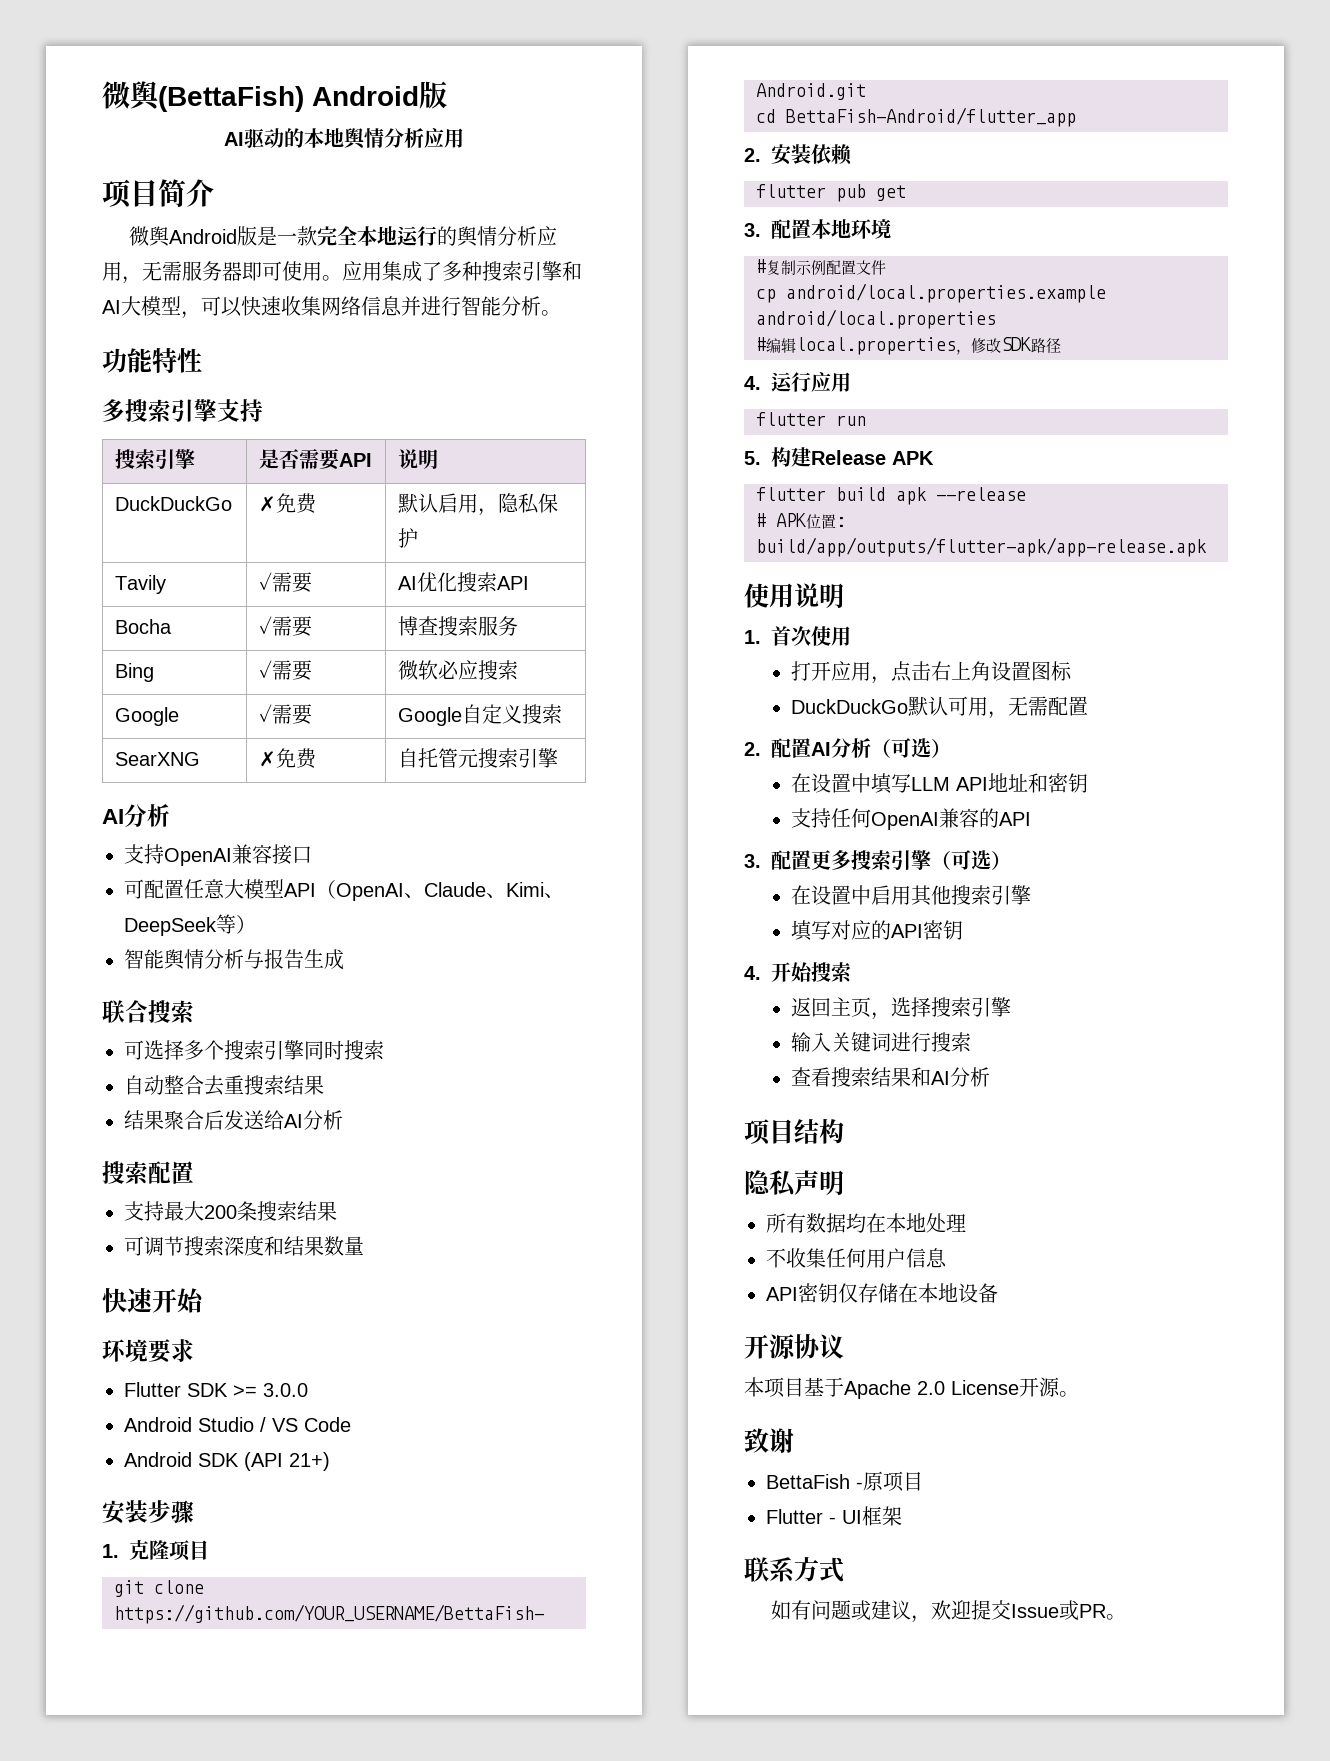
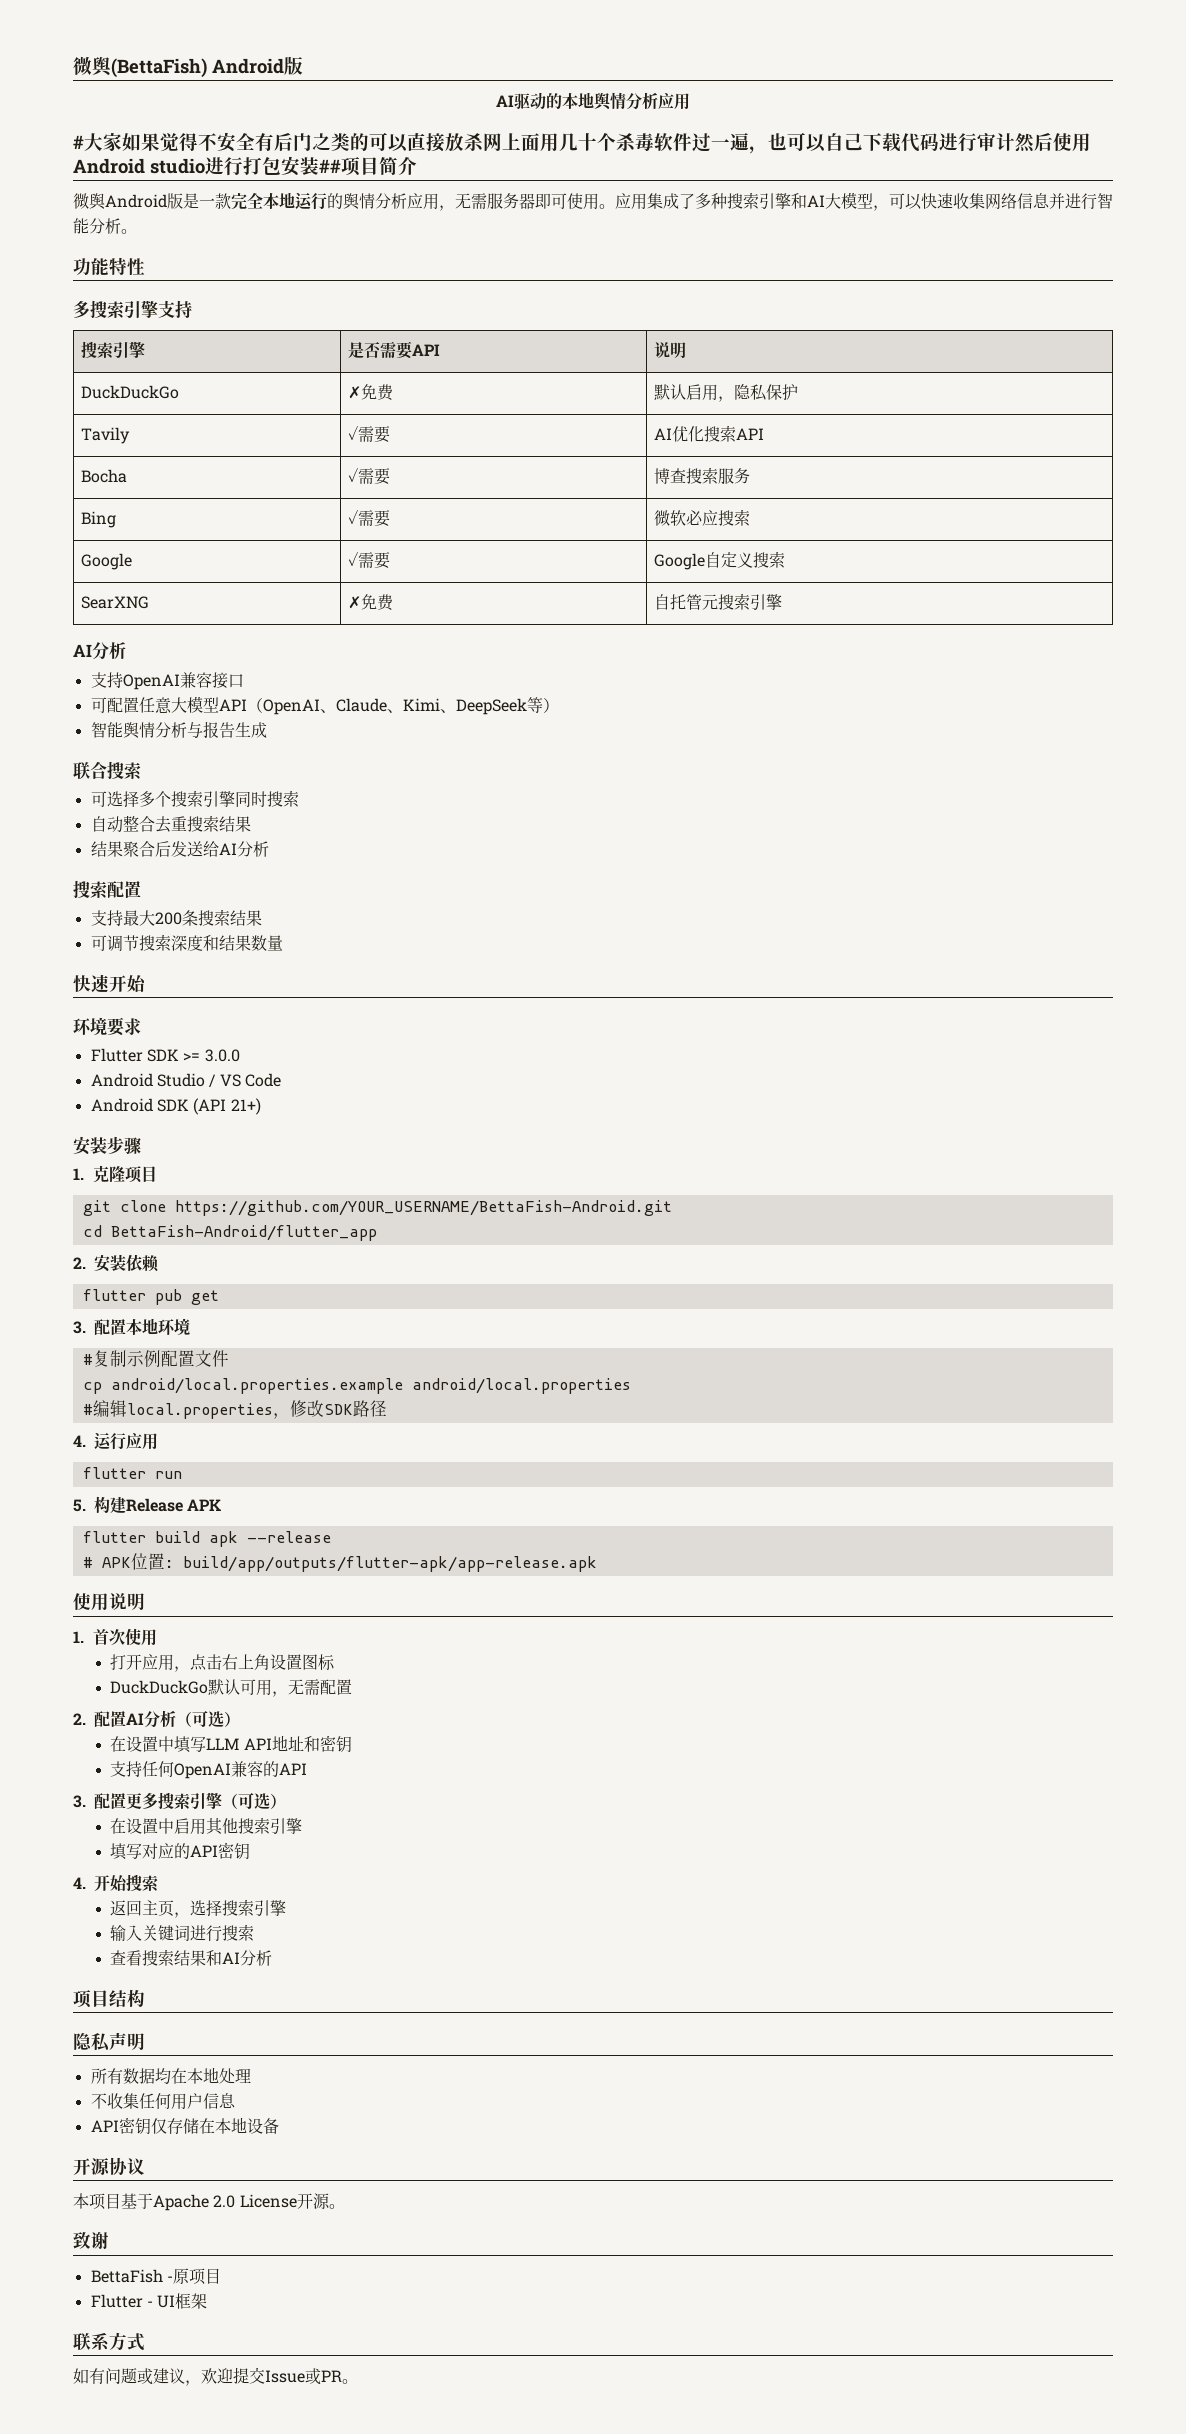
(464, 138) none -> [73,132,1091,154] [73,156,341,176] #大家如果觉得不安全有后门之类的可以直接放杀网上面用几十个杀毒软件过一遍，也可以自己下载代码进行审计然后使用Android studio进行打包安装##

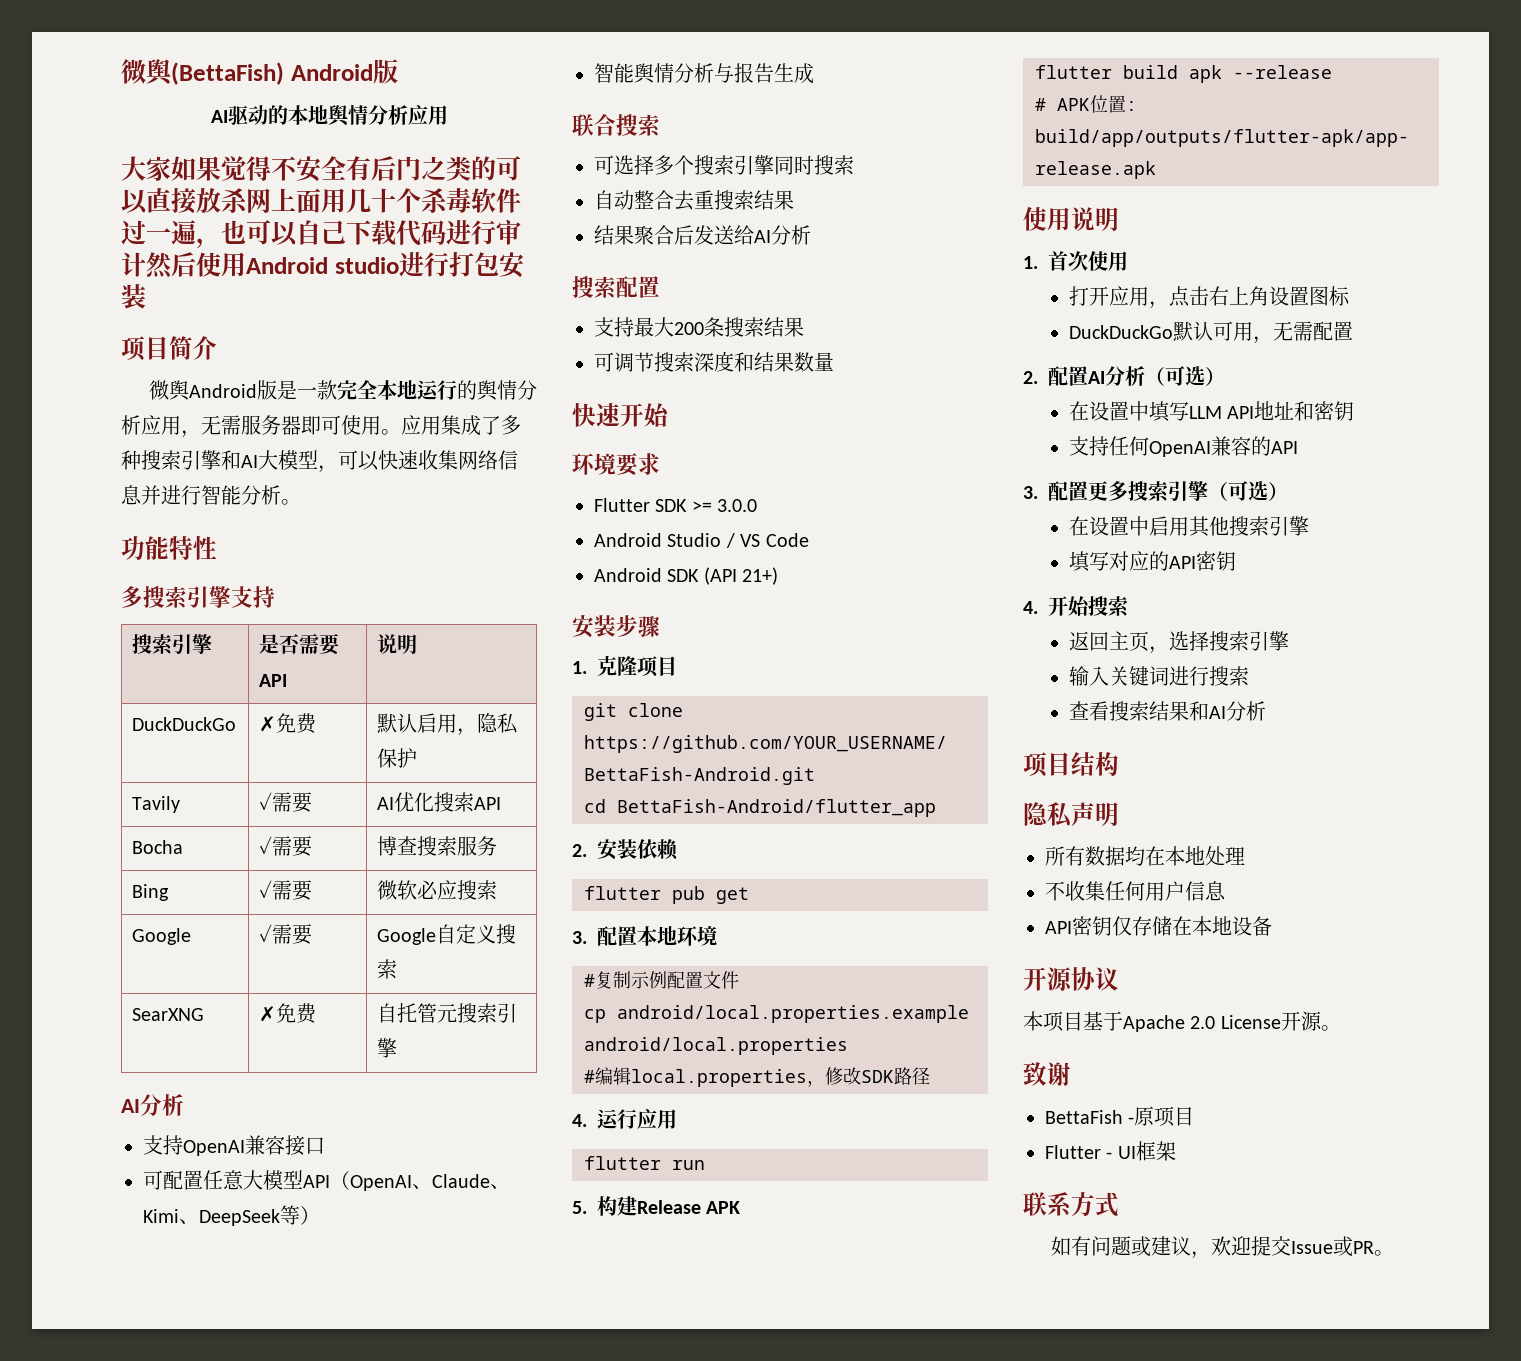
[73,135,84,149] # -> (448, 115) none
[319,159,341,173] ## -> (146, 296) //

